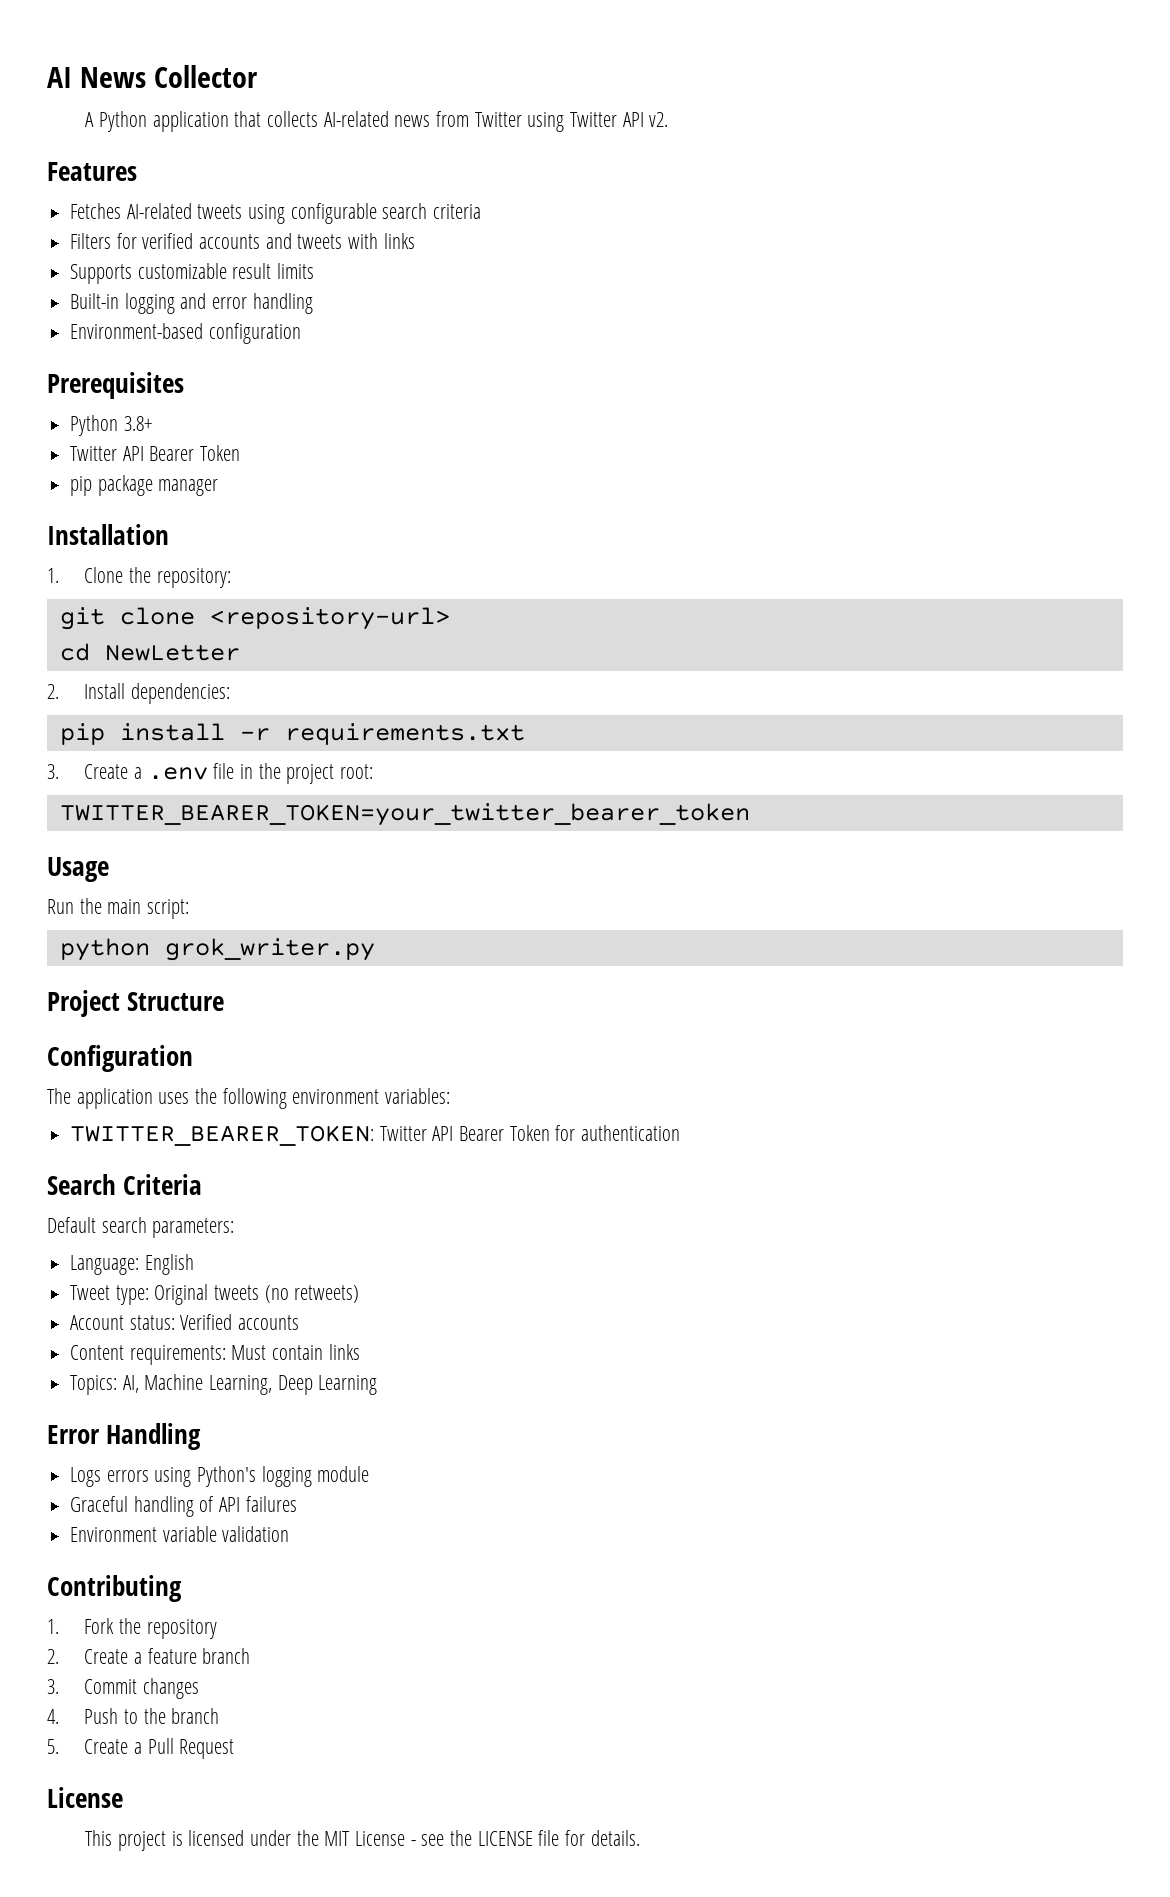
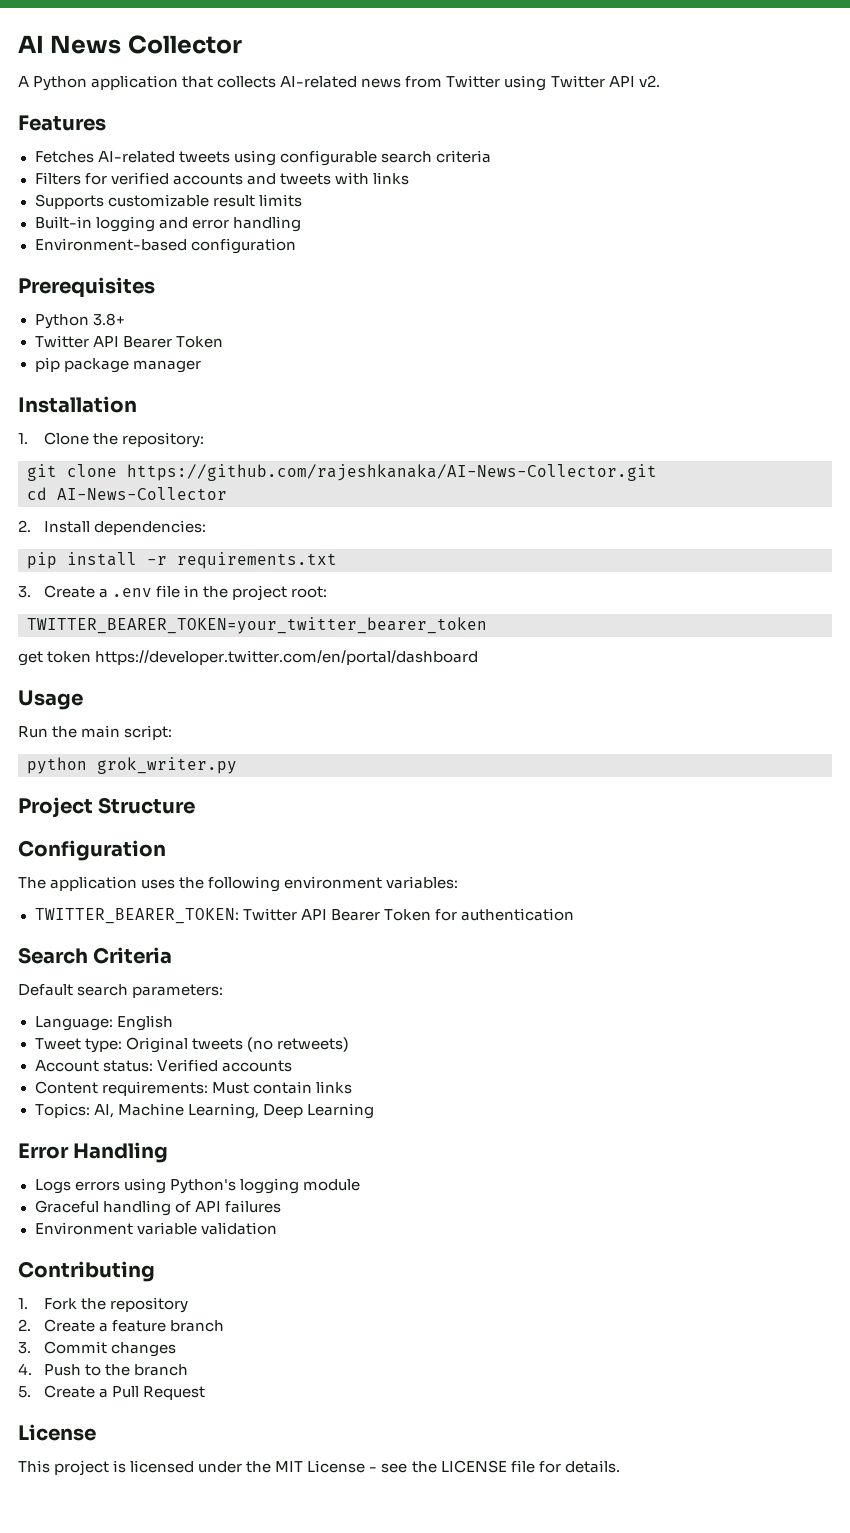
[209,607,450,630] <repository-url> -> [127,464,657,481] https://github.com/rajeshkanaka/AI-News-Collector.git
[104,644,240,661] NewLetter -> [57,487,227,500] AI-News-Collector
(750, 814) none -> [18,650,479,666] // get token https://developer.twitter.com/en/portal/dashboard

